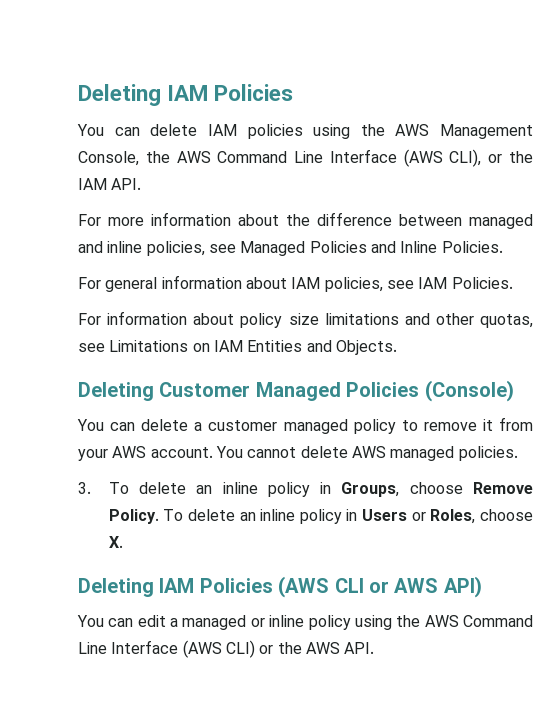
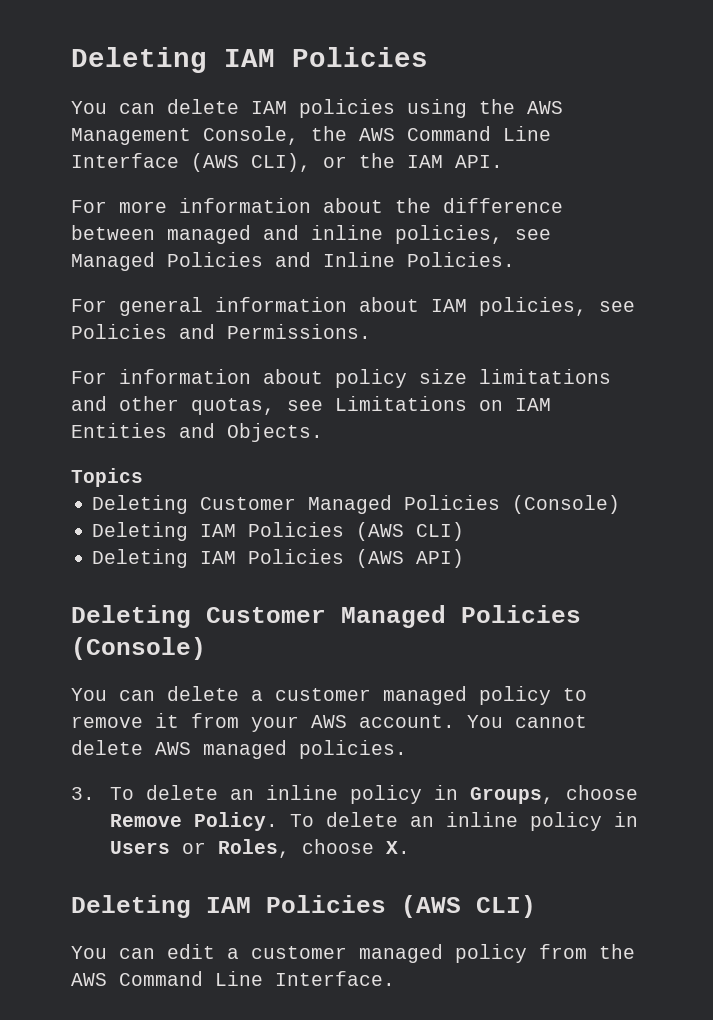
[418,277,513,289] IAM Policies. -> [71,324,371,339] Policies and Permissions.
(397, 347) none -> [71,468,143,487] [92,495,621,514] [92,522,465,541] [92,549,465,568] // Topics // Deleting Customer Managed Policies (Console) // Deleting IAM Policies (AWS CLI) // Deleting IAM Policies (AWS API)
[334,576,482,598] CLI or AWS API) -> [476,895,536,918] CLI)
[182,615,533,630] [78,640,375,658] managed or inline policy using the AWS Command Line Interface (AWS CLI) or the AWS API. -> [251,944,635,963] [71,971,395,986] customer managed policy from the AWS Command Line Interface.

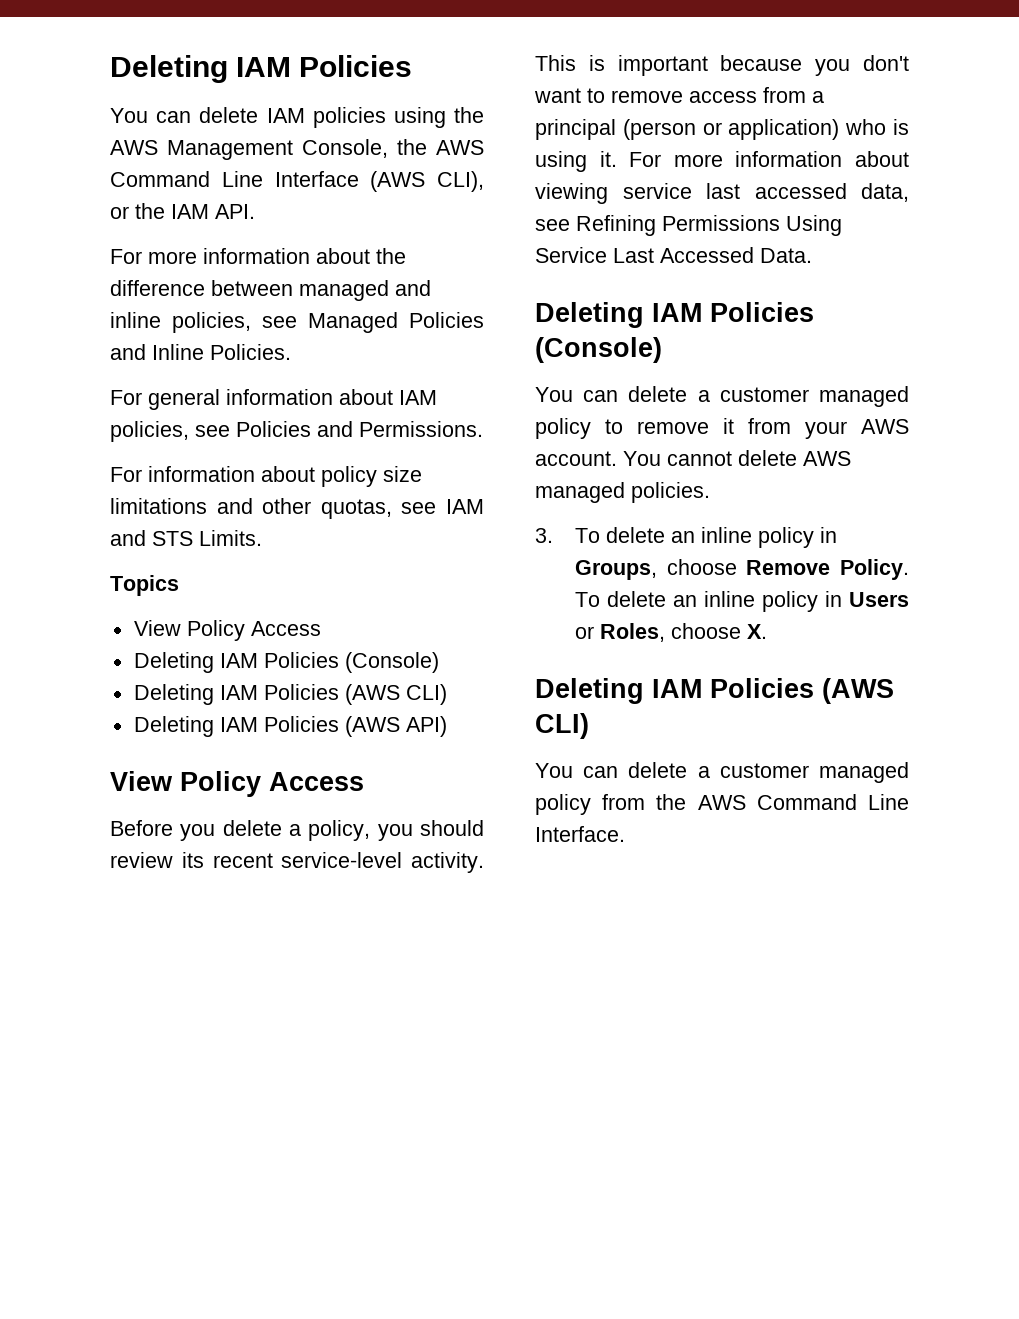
[335,396,551,411] [71,423,323,442] [71,468,143,487] [92,495,393,514] Limitations on IAM Entities and Objects. // Topics // Deleting Customer Managed -> [446,499,484,514] [110,530,262,546] [110,575,179,596] [133,620,321,641] [133,652,258,673] IAM and STS Limits. // Topics // View Policy Access // Deleting IAM
[71,605,446,628] // Deleting Customer Managed -> [110,771,364,797] [110,820,484,841] [110,852,484,873] [535,55,909,76] [534,87,824,103] [535,119,909,140] [535,151,909,172] [535,183,909,204] [535,215,842,236] [535,247,812,263] [535,302,702,328] // View Policy Access // Before you delete a policy, you should review its recent service-level activity. This is important because you don't want to remove access from a principal (person or application) who is using it. For more information about viewing service last accessed data, see Refining Permissions Using Service Last Accessed Data. // Deleting IAM
[167,944,215,959] edit -> [628,762,688,778] delete

